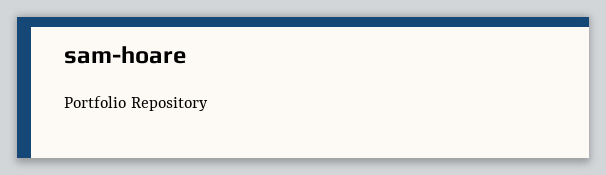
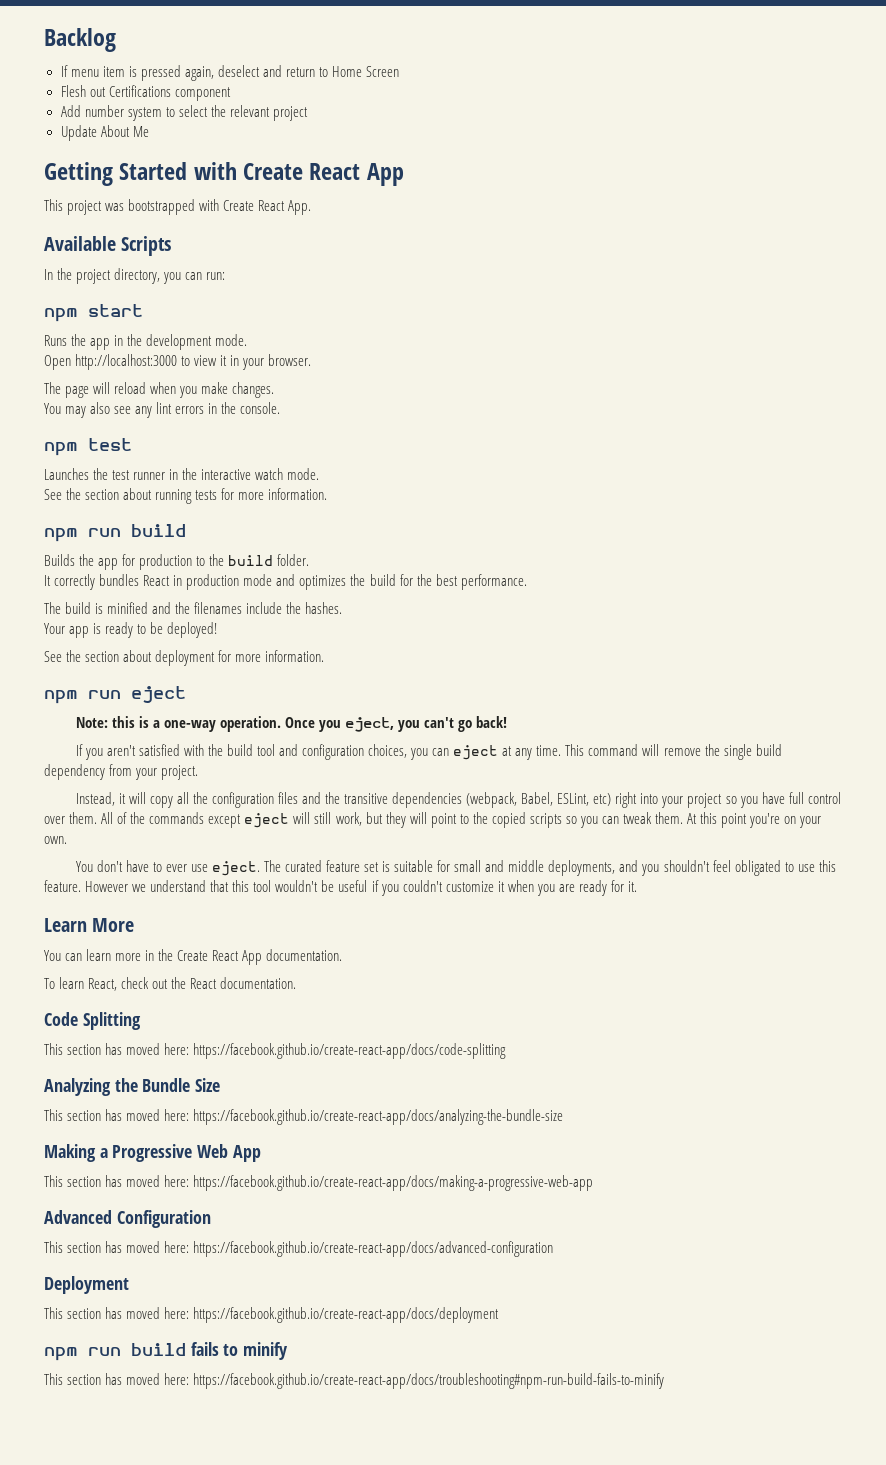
[64,46,186,64] [64,96,208,111] sam-hoare // Portfolio Repository -> [44,28,116,52] [60,65,400,81] [60,85,231,101] [60,105,308,121] [60,125,149,141] [44,162,404,186] [44,199,312,215] [44,236,172,256] [44,268,226,284] [44,304,143,322] [44,334,248,350] [44,354,312,370] [44,382,275,398] [44,402,281,418] [44,438,132,456] [44,468,320,480] [44,488,328,504] [44,524,186,542] [44,554,310,570] [44,574,527,590] [44,602,343,614] [44,622,218,638] [44,650,325,666] [44,686,186,704] [75,716,508,732] [75,744,782,760] [44,764,199,780] [75,792,841,808] [44,812,822,828] [44,836,67,844] [75,860,836,876] [44,880,637,896] [44,918,135,932] [44,949,343,965] [44,977,297,991] [44,1012,141,1030] [44,1043,507,1059] [44,1078,221,1096] [44,1109,564,1125] [44,1144,261,1162] [44,1175,594,1191] [44,1210,211,1228] [44,1241,554,1257] [44,1276,129,1294] [44,1307,500,1323] [44,1342,289,1361] [44,1373,665,1389] Backlog // If menu item is pressed again, deselect and return to Home Screen // Flesh out Certifications component // Add number system to select the relevant project // Update About Me // Getting Started with Create React App // This project was bootstrapped with Create React App. // Available Scripts // In the project directory, you can run: // npm start // Runs the app in the development mode. // Open http://localhost:3000 to view it in your browser. // The page will reload when you make changes. // You may also see any lint errors in the console. // npm test // Launches the test runner in the interactive watch mode. // See the section about running tests for more information. // npm run build // Builds the app for production to the build folder. // It correctly bundles React in production mode and optimizes the build for the best performance. // The build is minified and the filenames include the hashes. // Your app is ready to be deployed! // See the section about deployment for more information. // npm run eject // Note: this is a one-way operation. Once you eject, you can't go back! // If you aren't satisfied with the build tool and configuration choices, you can eject at any time. This command will remove the single build dependency from your project. // Instead, it will copy all the configuration files and the transitive dependencies (webpack, Babel, ESLint, etc) right into your project so you have full control over them. All of the commands except eject will still work, but they will point to the copied scripts so you can tweak them. At this point you're on your own. // You don't have to ever use eject. The curated feature set is suitable for small and middle deployments, and you shouldn't feel obligated to use this feature. However we understand that this tool wouldn't be useful if you couldn't customize it when you are ready for it. // Learn More // You can learn more in the Create React App documentation. // To learn React, check out the React documentation. // Code Splitting // This section has moved here: https://facebook.github.io/create-react-app/docs/code-splitting // Analyzing the Bundle Size // This section has moved here: https://facebook.github.io/create-react-app/docs/analyzing-the-bundle-size // Making a Progressive Web App // This section has moved here: https://facebook.github.io/create-react-app/docs/making-a-progressive-web-app // Advanced Configuration // This section has moved here: https://facebook.github.io/create-react-app/docs/advanced-configuration // Deployment // This section has moved here: https://facebook.github.io/create-react-app/docs/deployment // npm run build fails to minify // This section has moved here: https://facebook.github.io/create-react-app/docs/troubleshooting#npm-run-build-fails-to-minify

